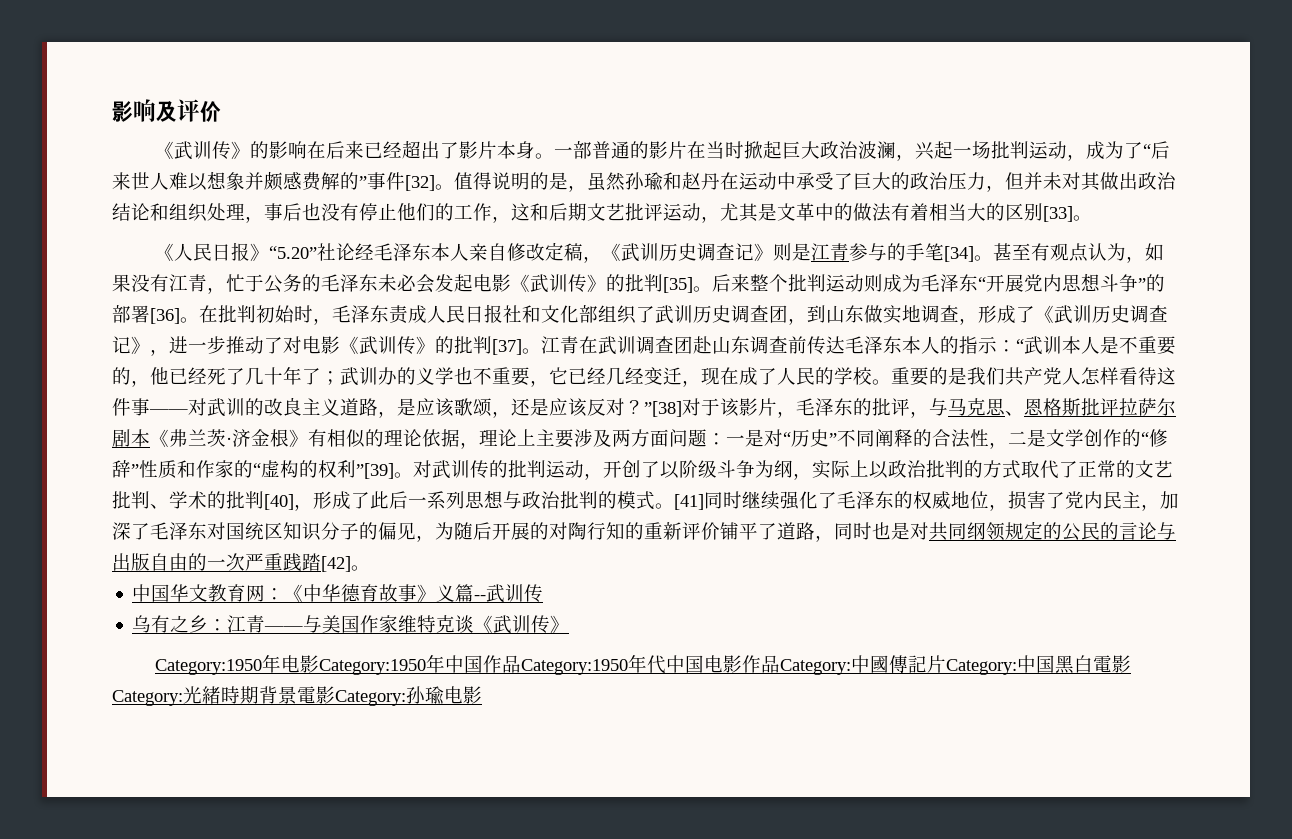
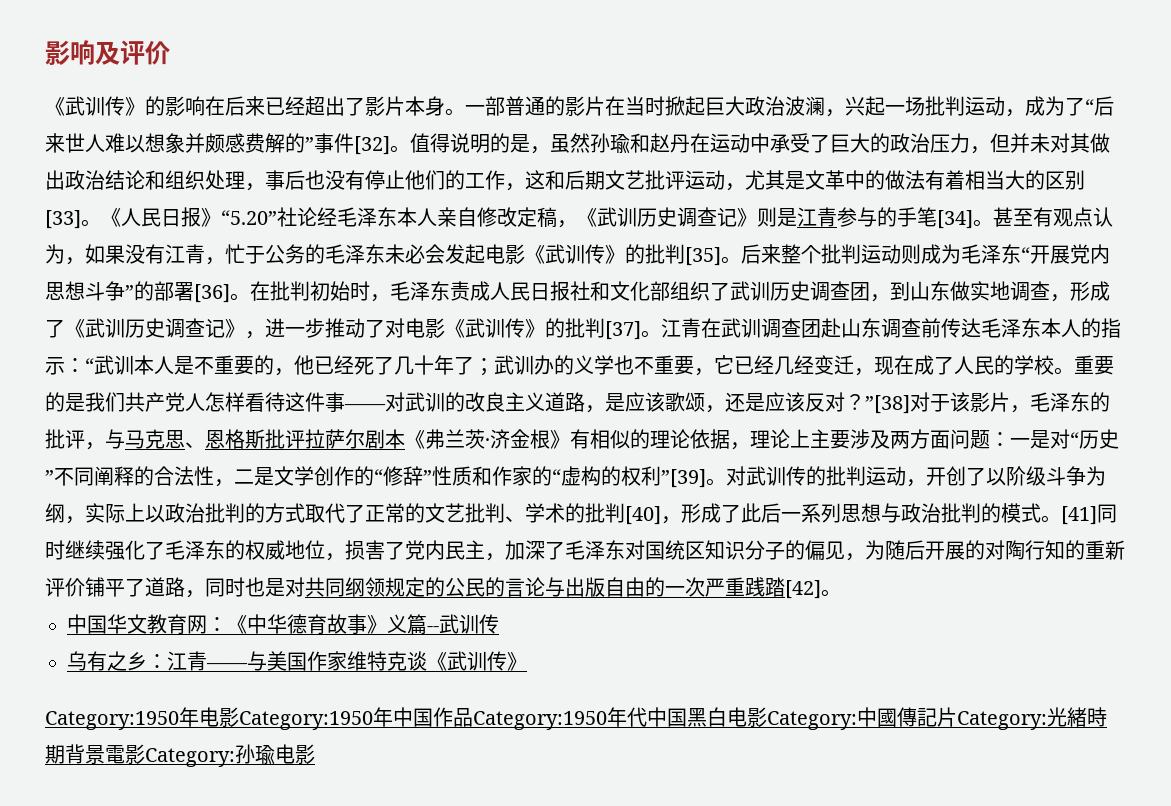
(1092, 218) // -> (101, 223) none
[704,655,781,673] 电影作品 -> [687,707,767,727] 黑白电影
[1017,655,1132,674] [112,690,183,706] 中国黑白電影Category: -> (1047, 720) none

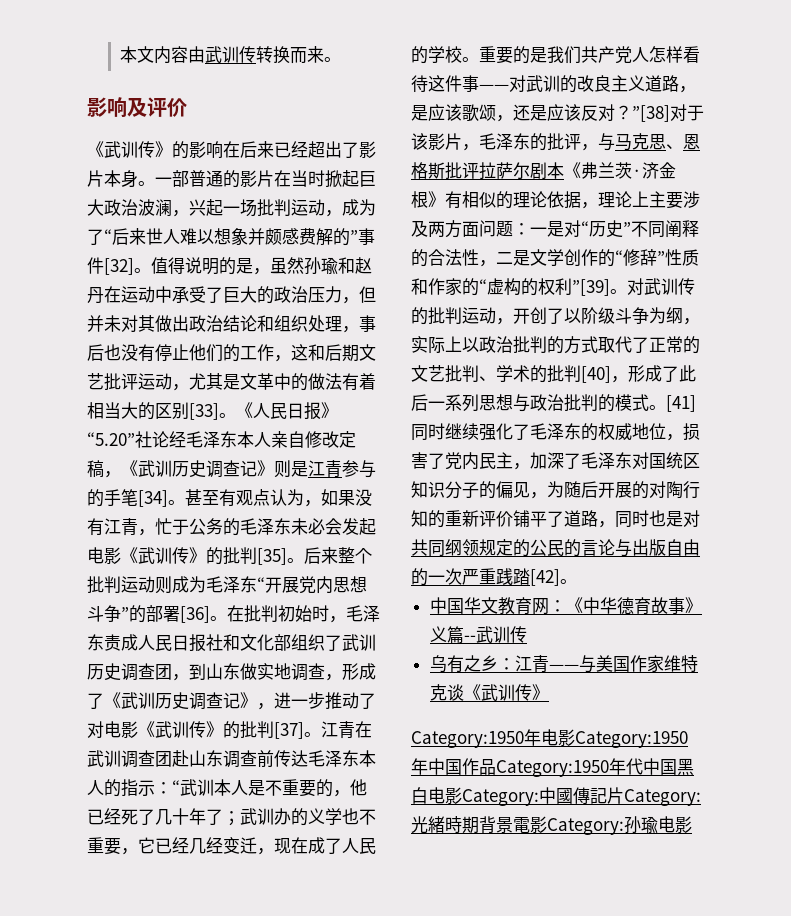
(45, 53) none -> [120,46,342,64] 本文内容由武训传转换而来。 //

